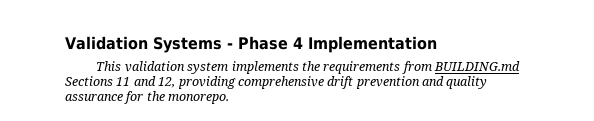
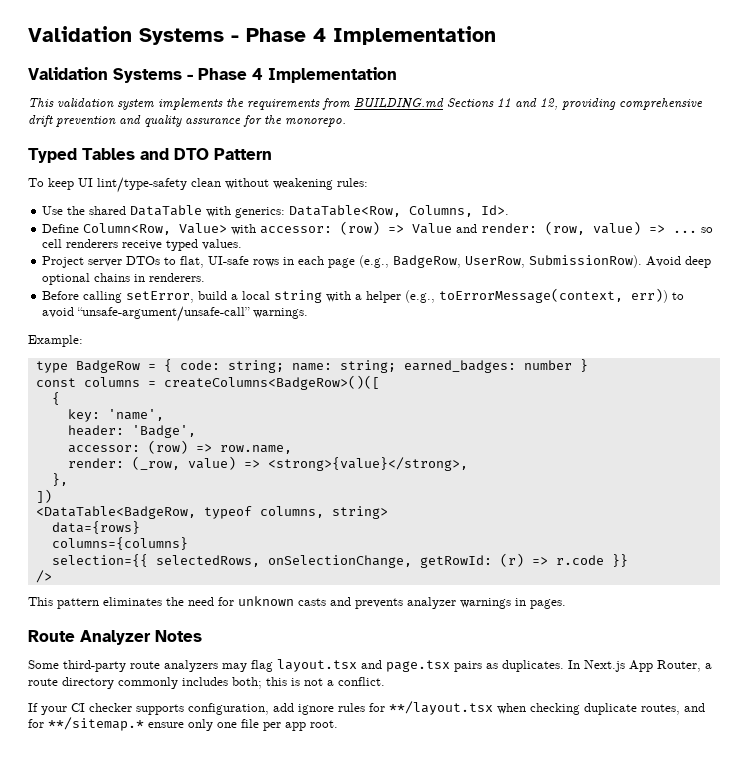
[65,36,437,53] Validation Systems - Phase 4 Implementation -> [28,26,496,45] [28,67,397,83] Validation Systems - Phase 4 Implementation // Validation Systems - Phase 4 Implementation
(230, 99) none -> [28,148,272,163] [28,177,368,193] [42,205,510,218] [42,221,714,235] [42,239,243,251] [42,255,712,268] [42,273,206,285] [42,288,685,303] [42,306,309,322] [28,335,83,347] [35,359,588,373] [35,375,380,390] [51,392,60,405] [67,409,164,422] [67,425,196,438] [67,440,292,454] [67,456,468,471] [51,473,68,486] [35,489,52,503] [35,506,388,519] [51,521,140,534] [51,537,188,550] [51,553,628,568] [35,570,52,583] [28,596,566,609] [28,630,202,645] [28,659,712,672] [28,677,385,689] [28,701,705,715] [28,717,338,731] // Typed Tables and DTO Pattern // To keep UI lint/type-safety clean without weakening rules: // Use the shared DataTable with generics: DataTable<Row, Columns, Id>. // Define Column<Row, Value> with accessor: (row) => Value and render: (row, value) => ... so cell renderers receive typed values. // Project server DTOs to flat, UI-safe rows in each page (e.g., BadgeRow, UserRow, SubmissionRow). Avoid deep optional chains in renderers. // Before calling setError, build a local string with a helper (e.g., toErrorMessage(context, err)) to avoid “unsafe-argument/unsafe-call” warnings. // Example: // type BadgeRow = { code: string; name: string; earned_badges: number } // const columns = createColumns<BadgeRow>()([ // { // key: 'name', // header: 'Badge', // accessor: (row) => row.name, // render: (_row, value) => <strong>{value}</strong>, // }, // ]) // <DataTable<BadgeRow, typeof columns, string> // data={rows} // columns={columns} // selection={{ selectedRows, onSelectionChange, getRowId: (r) => r.code }} // /> // This pattern eliminates the need for unknown casts and prevents analyzer warnings in pages. // Route Analyzer Notes // Some third-party route analyzers may flag layout.tsx and page.tsx pairs as duplicates. In Next.js App Router, a route directory commonly includes both; this is not a conflict. // If your CI checker supports configuration, add ignore rules for **/layout.tsx when checking duplicate routes, and for **/sitemap.* ensure only one file per app root.

